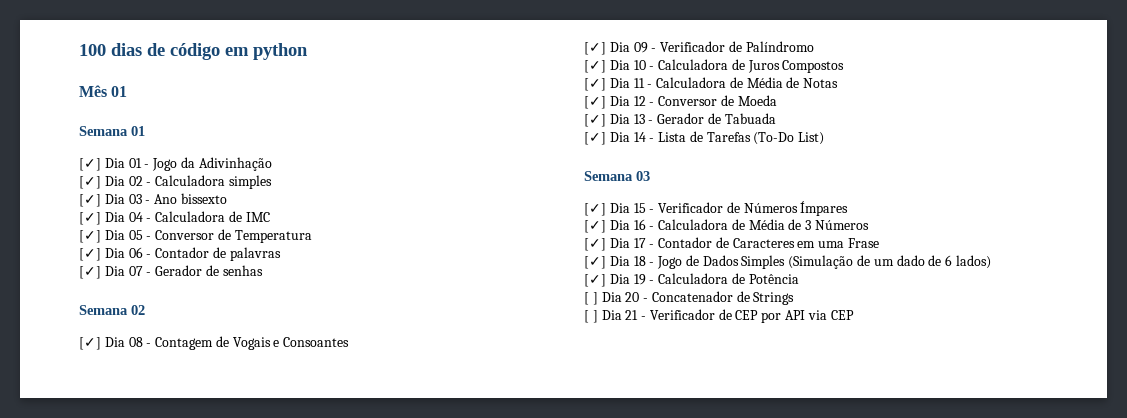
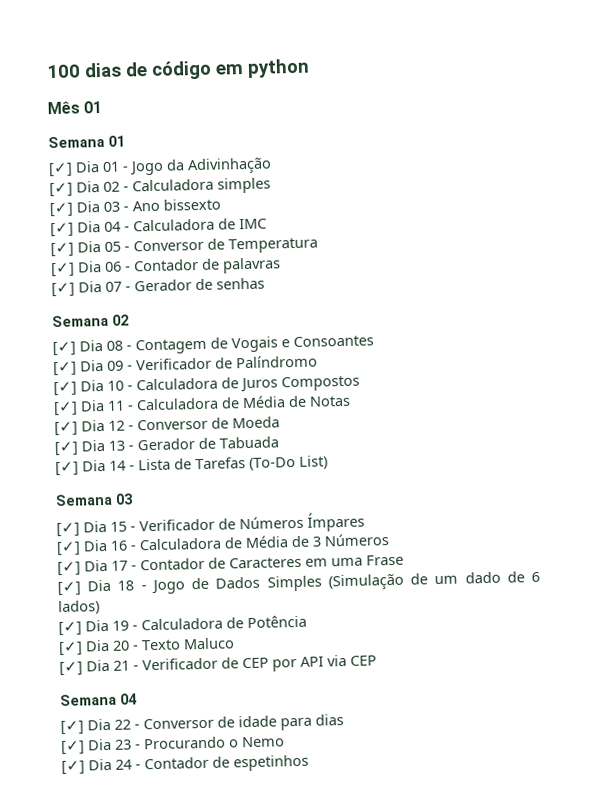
[584,292,598,305] [ ] -> [58,641,83,656] [✓]
[651,291,795,305] [584,310,598,323] Concatenador de Strings // [ ] -> [141,637,235,651] [59,661,83,676] Texto Maluco // [✓]
(854, 315) none -> [60,693,137,706] [60,714,344,735] [61,736,285,755] [61,754,309,775] // Semana 04 // [✓] Dia 22 - Conversor de idade para dias // [✓] Dia 23 - Procurando o Nemo // [✓] Dia 24 - Contador de espetinhos

